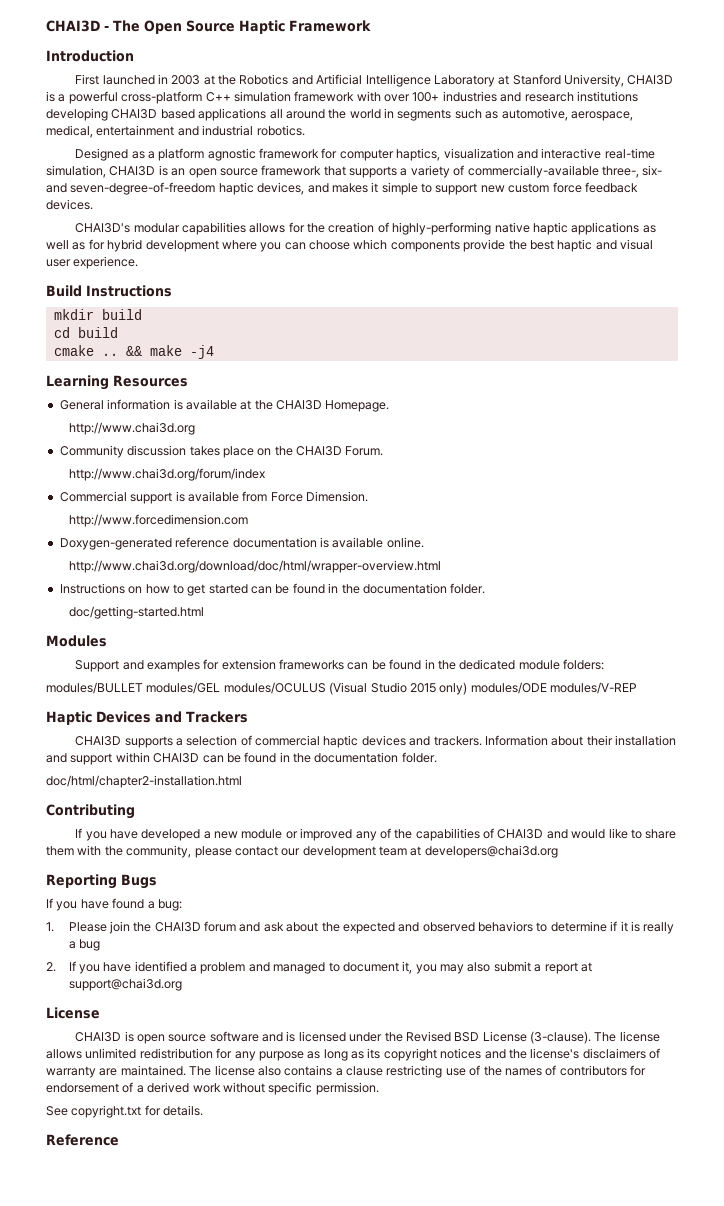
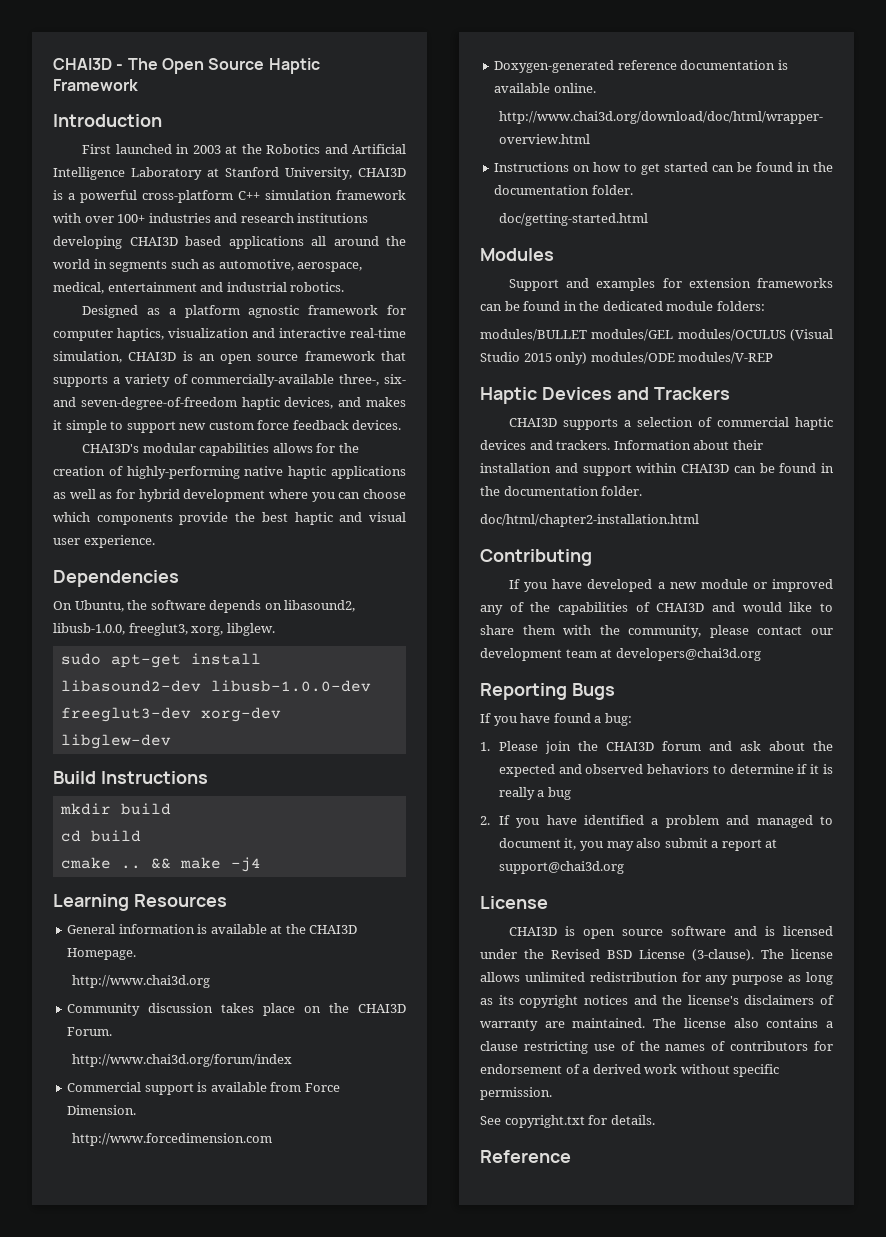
(139, 262) none -> [53,570,179,587] [53,600,356,613] [53,623,275,636] [60,653,261,668] [60,680,371,692] [60,707,281,722] [60,734,171,749] // Dependencies // On Ubuntu, the software depends on libasound2, libusb-1.0.0, freeglut3, xorg, libglew. // sudo apt-get install libasound2-dev libusb-1.0.0-dev freeglut3-dev xorg-dev libglew-dev

